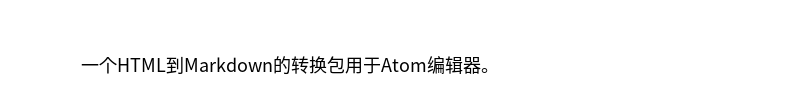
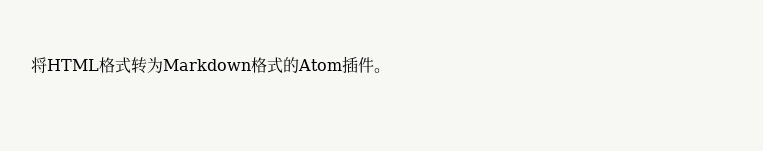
[81,56,481,75] 一个HTML到Markdown的转换包用于Atom编辑器 -> [31,56,374,74] 将HTML格式转为Markdown格式的Atom插件

